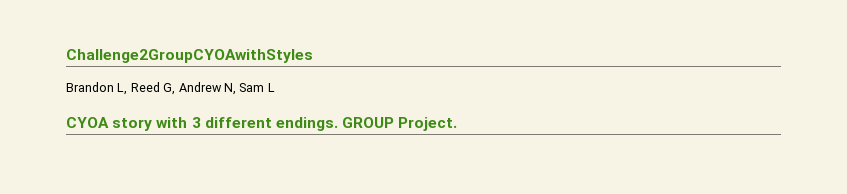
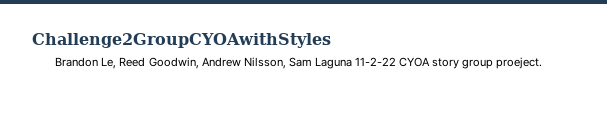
[117,82,275,95] [66,117,458,131] L, Reed G, Andrew N, Sam L // CYOA story with 3 different endings. GROUP Project. -> [101,57,543,69] Le, Reed Goodwin, Andrew Nilsson, Sam Laguna 11-2-22 CYOA story group proeject.

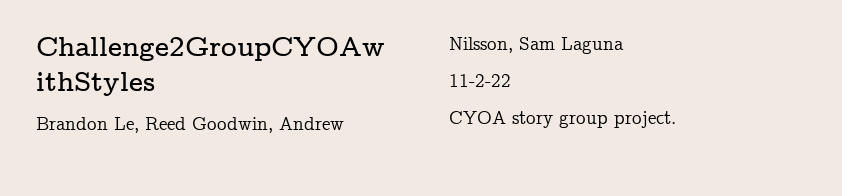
(352, 63) none -> (624, 45) //
(397, 61) none -> (511, 80) //
[496,57,543,69] proeject. -> [614,111,676,128] project.

